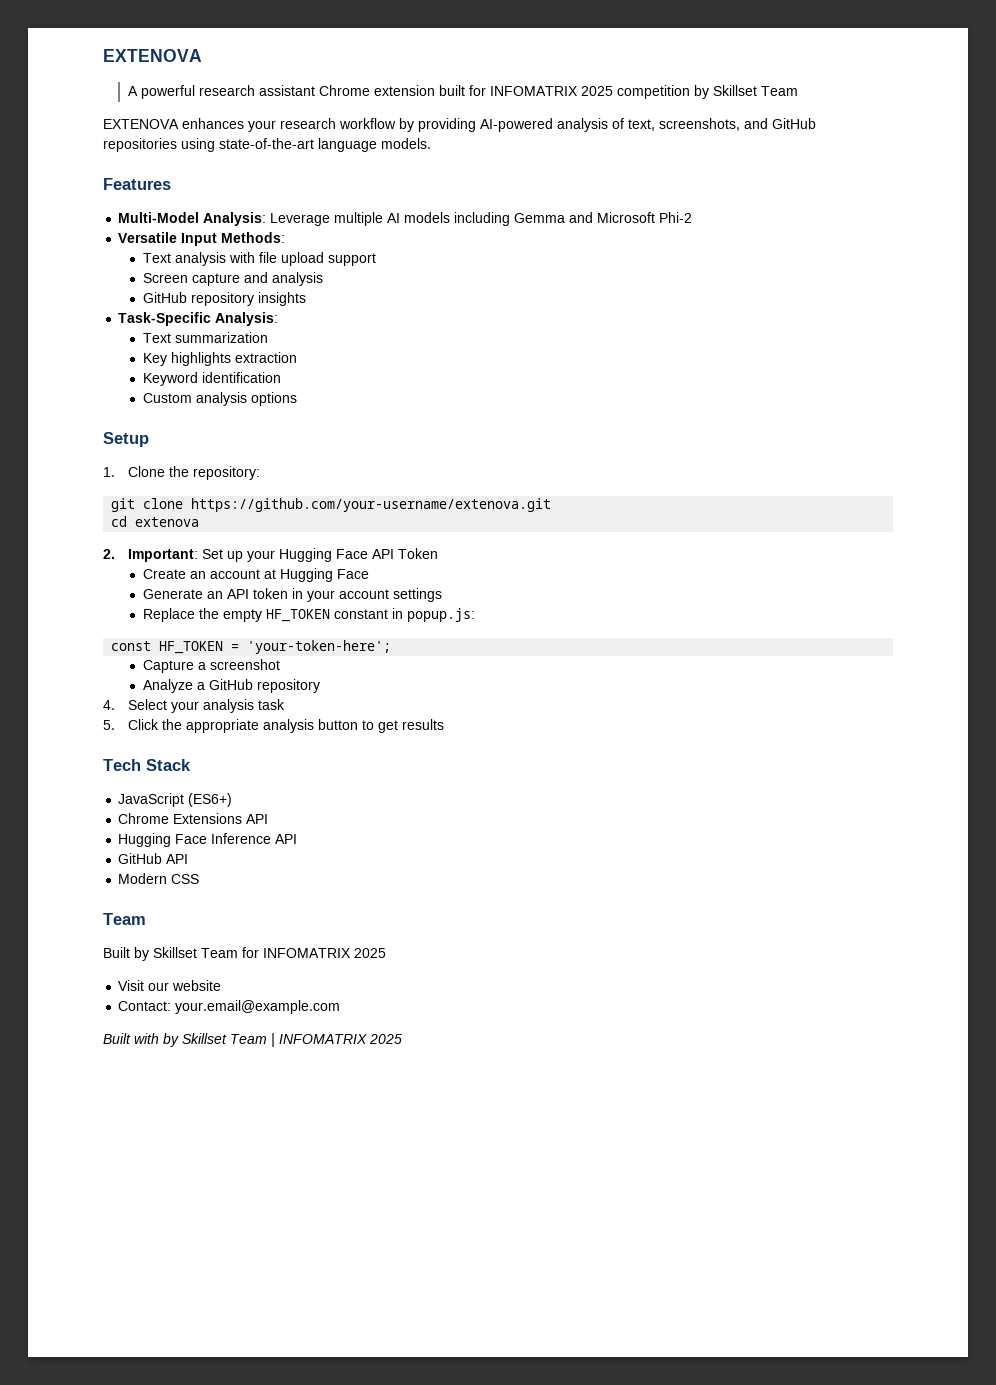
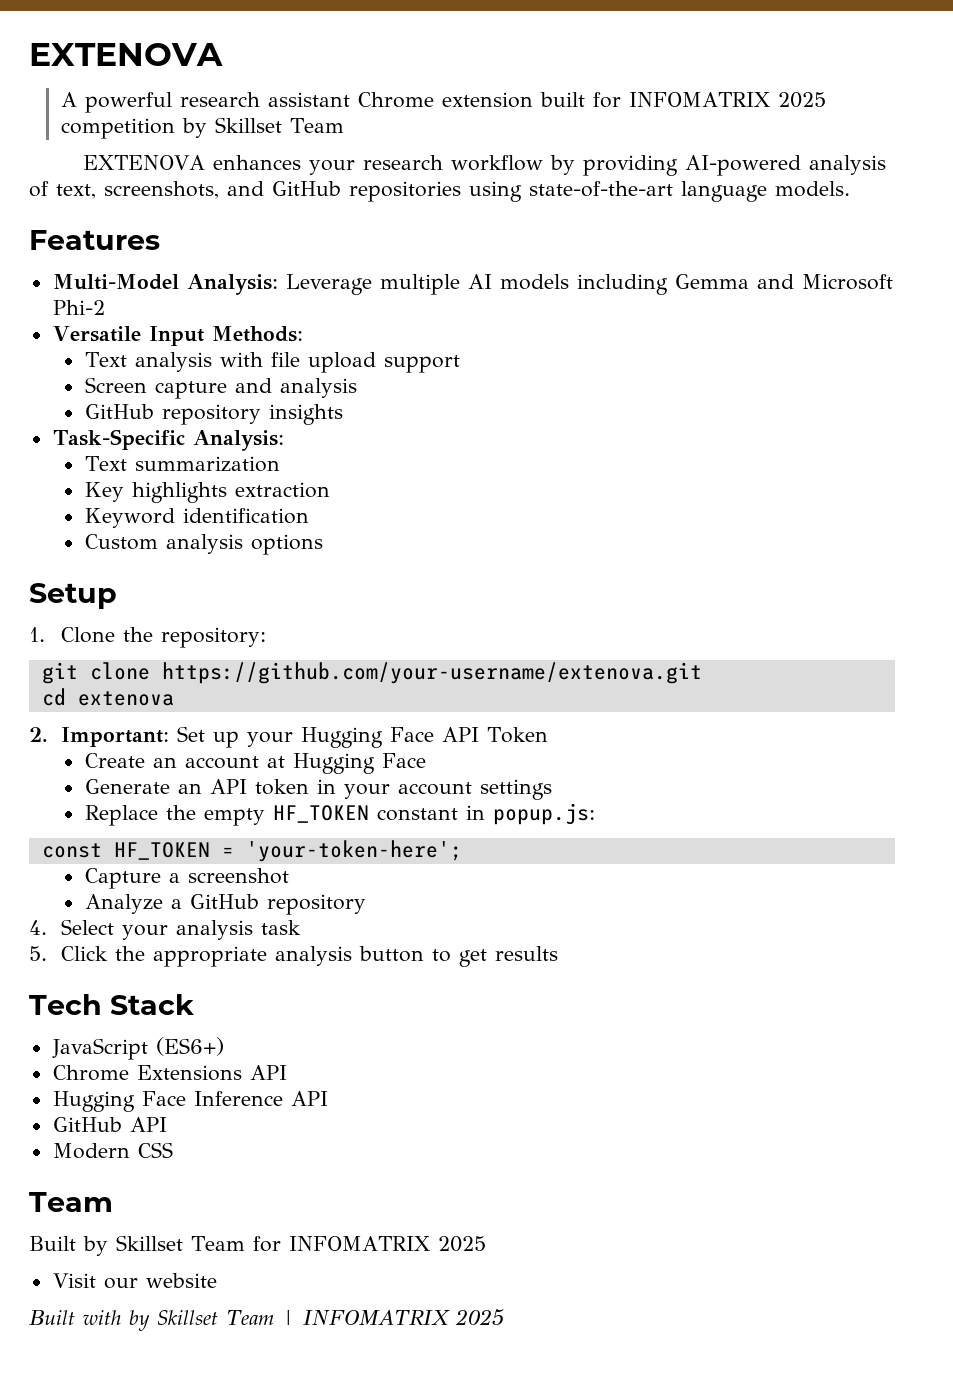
[118,1000,341,1014] // Contact: your.email@example.com -> (217, 1280) none

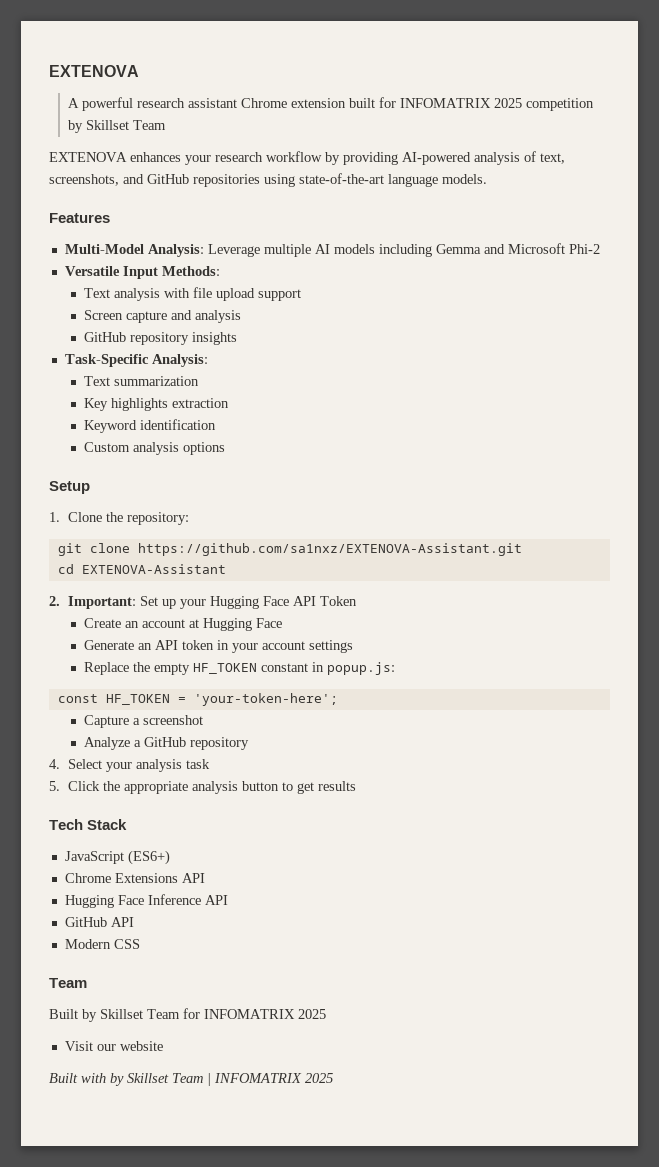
[161,662,702,684] https://github.com/your-username/extenova.git -> [137,543,522,556] https://github.com/sa1nxz/EXTENOVA-Assistant.git
[77,691,174,706] extenova -> [81,564,226,574] EXTENOVA-Assistant

